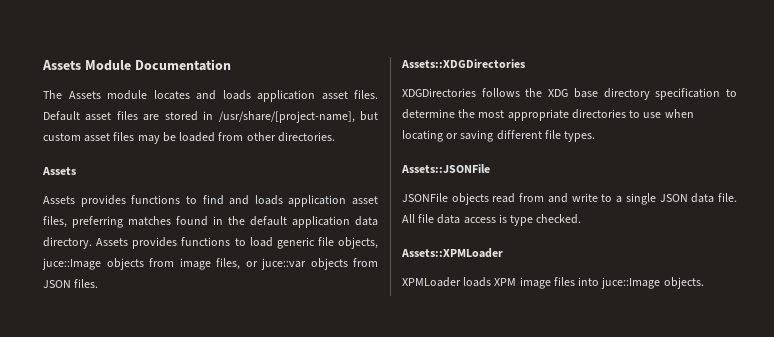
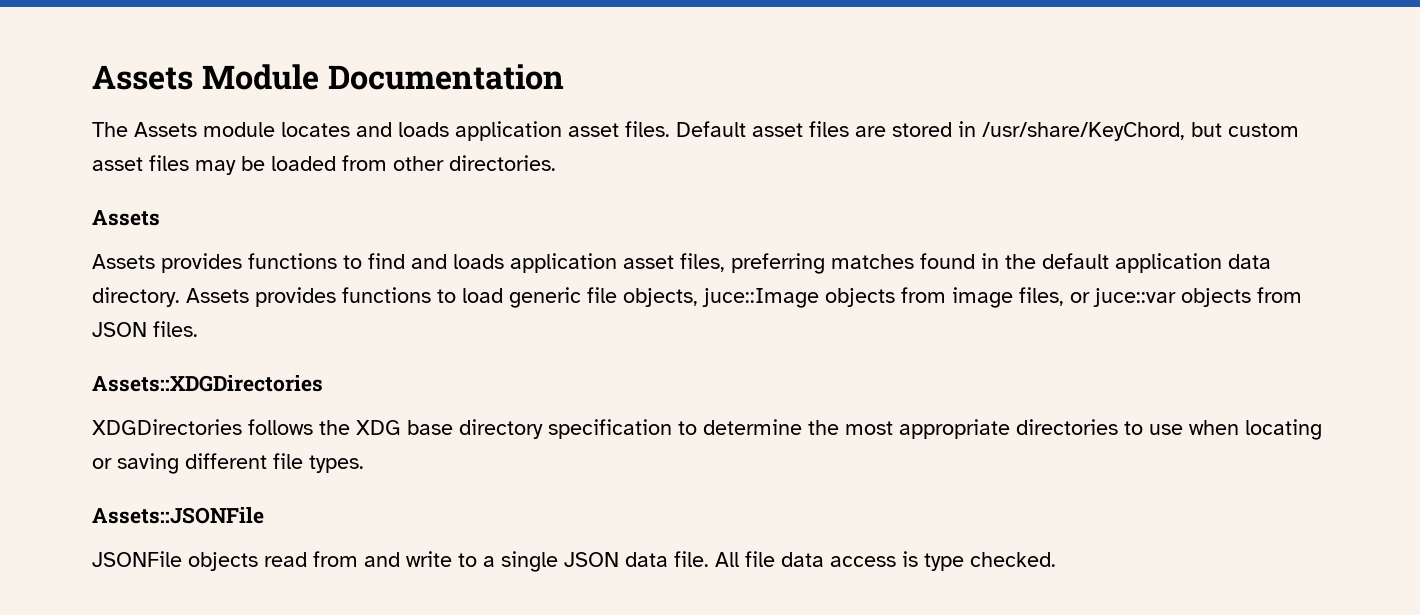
[218,111,355,123] /usr/share/[project-name], -> [982,122,1185,141] /usr/share/KeyChord,
[401,248,503,258] [402,277,704,289] // Assets::XPMLoader // XPMLoader loads XPM image files into juce::Image objects. -> (1056, 559) none

